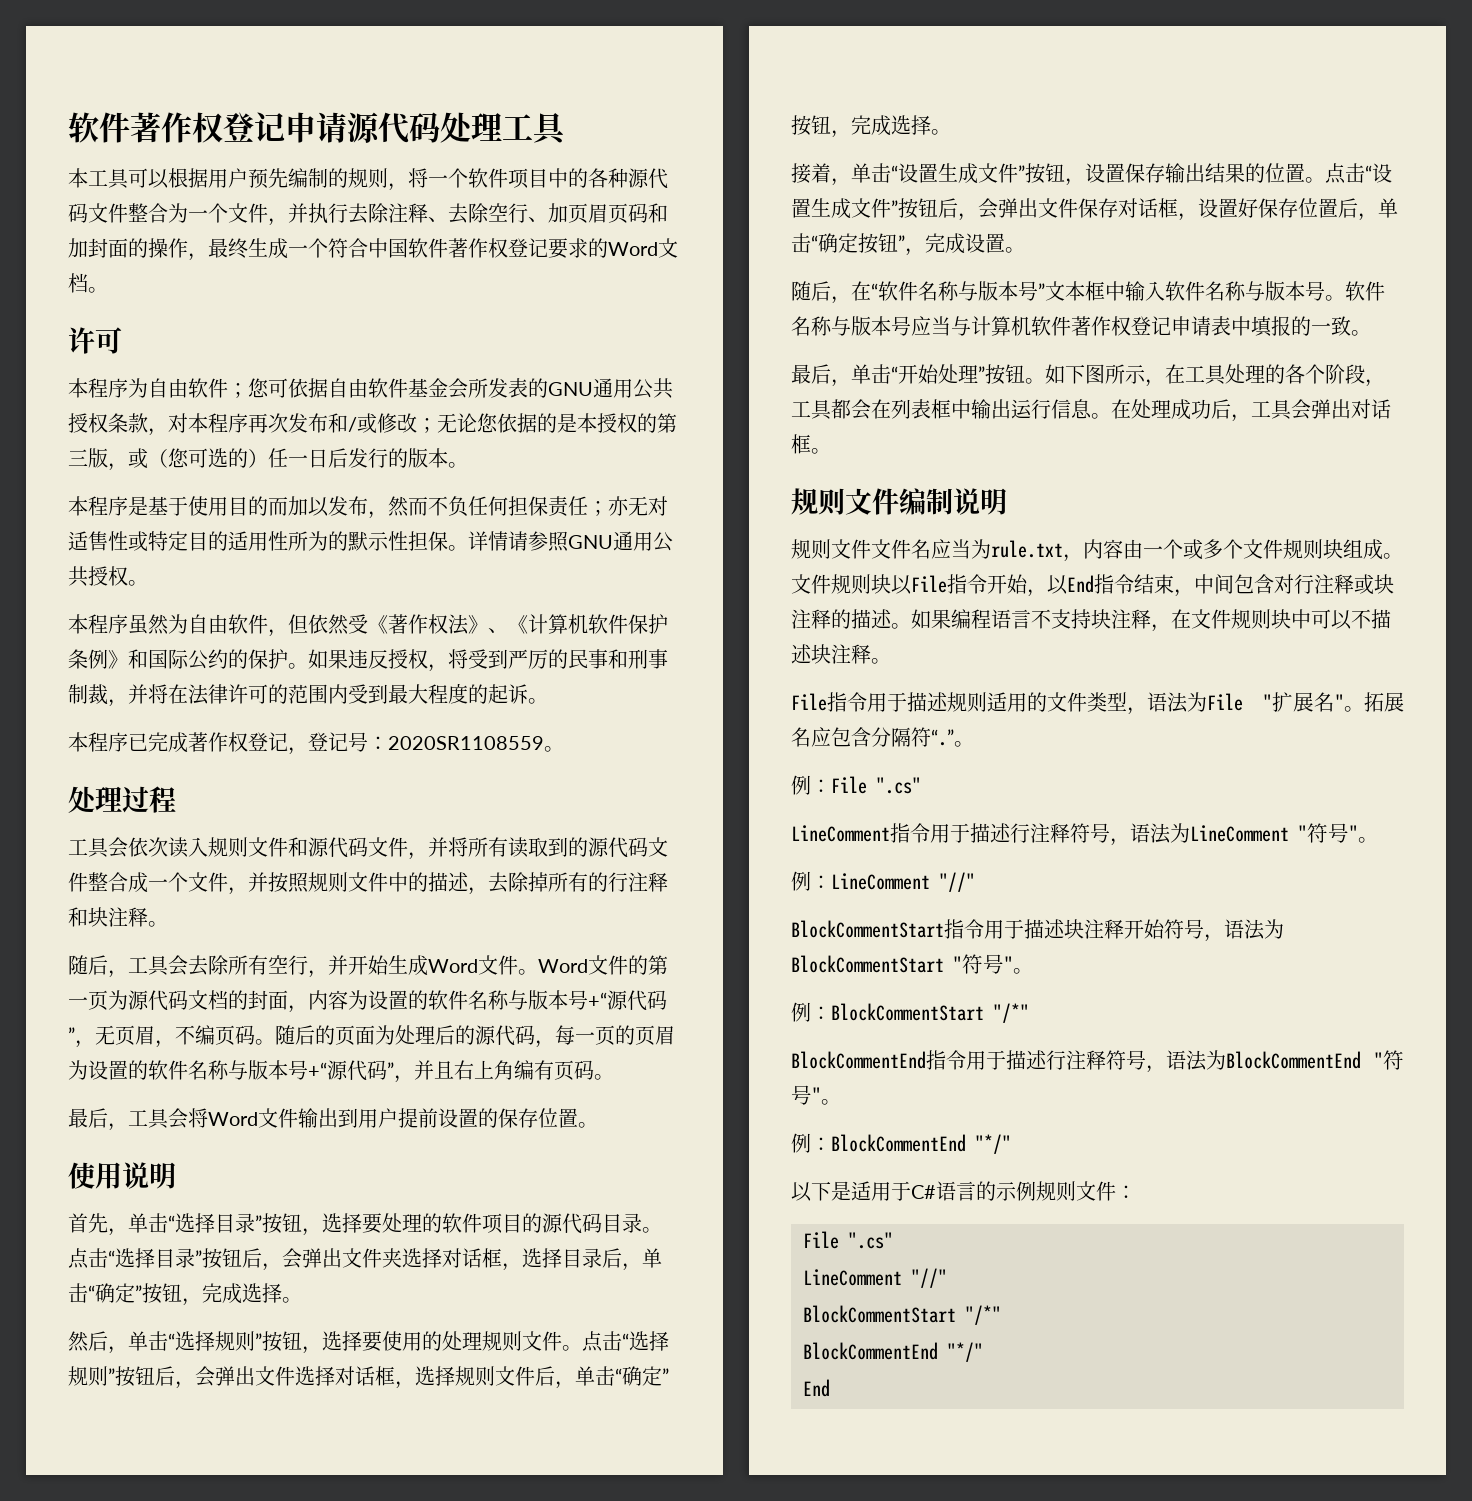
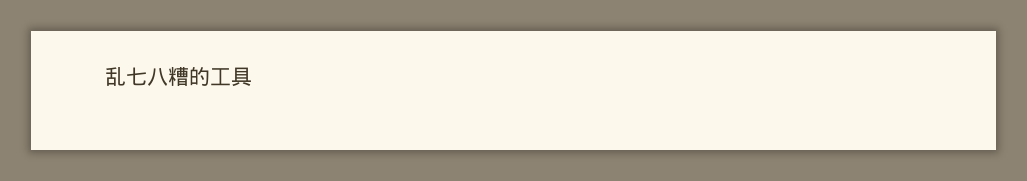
[68,112,568,145] [68,168,668,191] [68,203,668,226] [68,238,678,261] [68,273,108,293] [68,327,122,354] [68,378,673,399] [68,413,677,436] [68,448,468,471] [68,496,668,519] [68,531,673,552] [68,566,148,587] [68,614,668,637] [68,649,668,672] [68,683,548,707] [68,732,564,755] [68,786,176,813] [68,837,668,860] [68,872,668,895] [68,907,168,927] [68,955,668,978] [68,990,667,1013] [68,1025,675,1048] [68,1060,614,1083] [68,1108,598,1131] [68,1162,176,1189] [68,1213,662,1236] [68,1248,662,1271] [68,1283,302,1306] [68,1331,669,1354] [68,1366,669,1389] [791,115,951,138] [791,163,1392,186] [791,198,1398,221] [791,233,1025,256] [791,281,1385,304] [791,316,1371,337] [791,364,1385,387] [791,399,1391,422] [791,434,831,454] [791,488,1007,516] [791,539,1403,562] [791,574,1394,597] [791,609,1391,632] [791,644,891,664] [791,692,1404,715] [791,727,974,747] [791,775,921,795] [791,823,1378,846] [791,871,975,892] [791,919,1284,942] [791,954,1033,974] [791,1002,1029,1023] [791,1050,1404,1073] [791,1085,841,1105] [791,1133,1011,1154] [791,1181,1136,1202] [803,1231,893,1249] [803,1268,947,1288] [803,1305,1001,1325] [803,1342,983,1362] [803,1379,830,1397] 软件著作权登记申请源代码处理工具 // 本工具可以根据用户预先编制的规则，将一个软件项目中的各种源代码文件整合为一个文件，并执行去除注释、去除空行、加页眉页码和加封面的操作，最终生成一个符合中国软件著作权登记要求的Word文档。 // 许可 // 本程序为自由软件；您可依据自由软件基金会所发表的GNU通用公共授权条款，对本程序再次发布和/或修改；无论您依据的是本授权的第三版，或（您可选的）任一日后发行的版本。 // 本程序是基于使用目的而加以发布，然而不负任何担保责任；亦无对适售性或特定目的适用性所为的默示性担保。详情请参照GNU通用公共授权。 // 本程序虽然为自由软件，但依然受《著作权法》、《计算机软件保护条例》和国际公约的保护。如果违反授权，将受到严厉的民事和刑事制裁，并将在法律许可的范围内受到最大程度的起诉。 // 本程序已完成著作权登记，登记号：2020SR1108559。 // 处理过程 // 工具会依次读入规则文件和源代码文件，并将所有读取到的源代码文件整合成一个文件，并按照规则文件中的描述，去除掉所有的行注释和块注释。 // 随后，工具会去除所有空行，并开始生成Word文件。Word文件的第一页为源代码文档的封面，内容为设置的软件名称与版本号+“源代码”，无页眉，不编页码。随后的页面为处理后的源代码，每一页的页眉为设置的软件名称与版本号+“源代码”，并且右上角编有页码。 // 最后，工具会将Word文件输出到用户提前设置的保存位置。 // 使用说明 // 首先，单击“选择目录”按钮，选择要处理的软件项目的源代码目录。点击“选择目录”按钮后，会弹出文件夹选择对话框，选择目录后，单击“确定”按钮，完成选择。 // 然后，单击“选择规则”按钮，选择要使用的处理规则文件。点击“选择规则”按钮后，会弹出文件选择对话框，选择规则文件后，单击“确定”按钮，完成选择。 // 接着，单击“设置生成文件”按钮，设置保存输出结果的位置。点击“设置生成文件”按钮后，会弹出文件保存对话框，设置好保存位置后，单击“确定按钮”，完成设置。 // 随后，在“软件名称与版本号”文本框中输入软件名称与版本号。软件名称与版本号应当与计算机软件著作权登记申请表中填报的一致。 // 最后，单击“开始处理”按钮。如下图所示，在工具处理的各个阶段，工具都会在列表框中输出运行信息。在处理成功后，工具会弹出对话框。 // 规则文件编制说明 // 规则文件文件名应当为rule.txt，内容由一个或多个文件规则块组成。文件规则块以File指令开始，以End指令结束，中间包含对行注释或块注释的描述。如果编程语言不支持块注释，在文件规则块中可以不描述块注释。 // File指令用于描述规则适用的文件类型，语法为File "扩展名"。拓展名应包含分隔符“.”。 // 例：File ".cs" // LineComment指令用于描述行注释符号，语法为LineComment "符号"。 // 例：LineComment "//" // BlockCommentStart指令用于描述块注释开始符号，语法为BlockCommentStart "符号"。 // 例：BlockCommentStart "/*" // BlockCommentEnd指令用于描述行注释符号，语法为BlockCommentEnd "符号"。 // 例：BlockCommentEnd "*/" // 以下是适用于C#语言的示例规则文件： // File ".cs" // LineComment "//" // BlockCommentStart "/*" // BlockCommentEnd "*/" // End -> [105,67,252,87] 乱七八糟的工具

